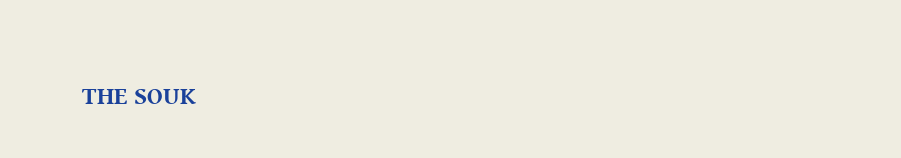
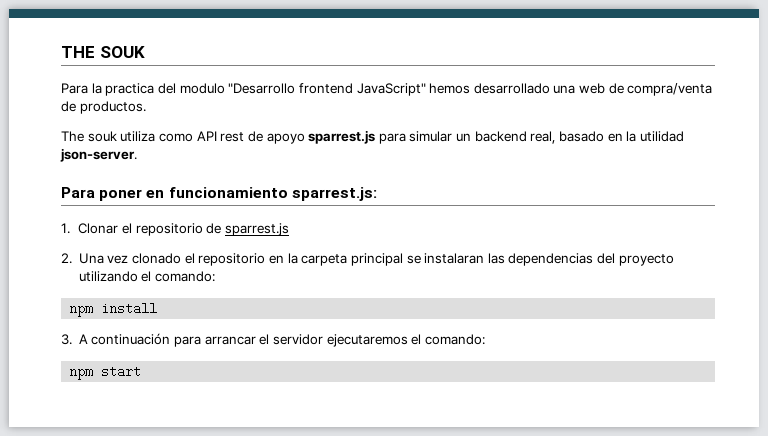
(196, 96) none -> [61,83,713,96] [61,101,146,114] [61,130,684,144] [60,148,137,162] [61,187,377,201] [61,223,289,236] [61,253,674,266] [78,271,216,282] [69,302,158,317] [61,333,485,347] [69,365,142,380] // Para la practica del modulo "Desarrollo frontend JavaScript" hemos desarrollado una web de compra/venta de productos. // The souk utiliza como API rest de apoyo sparrest.js para simular un backend real, basado en la utilidad json-server. // Para poner en funcionamiento sparrest.js: // 1. Clonar el repositorio de sparrest.js // 2. Una vez clonado el repositorio en la carpeta principal se instalaran las dependencias del proyecto utilizando el comando: // npm install // 3. A continuación para arrancar el servidor ejecutaremos el comando: // npm start

